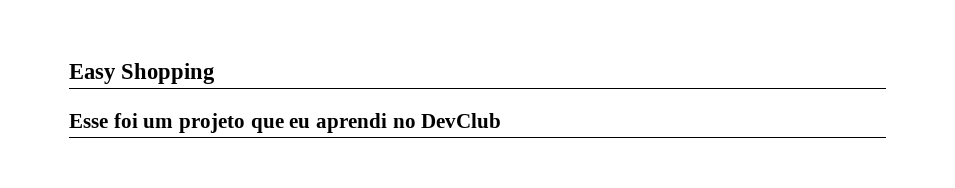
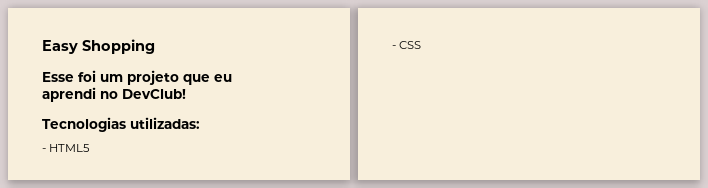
[421,113,502,128] DevClub -> [122,89,186,99] [42,117,200,132] [42,144,91,152] [392,41,422,49] DevClub! // Tecnologias utilizadas: // - HTML5 // - CSS

